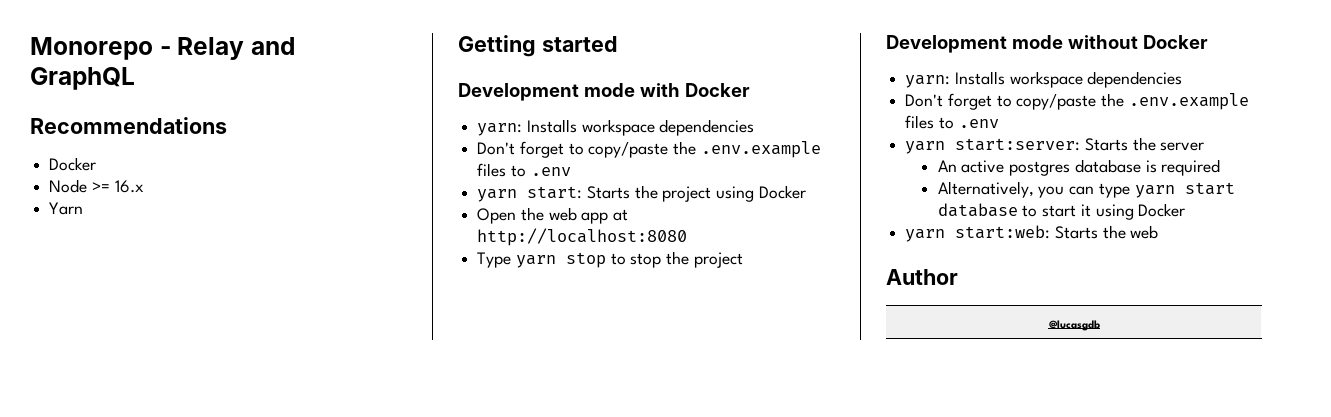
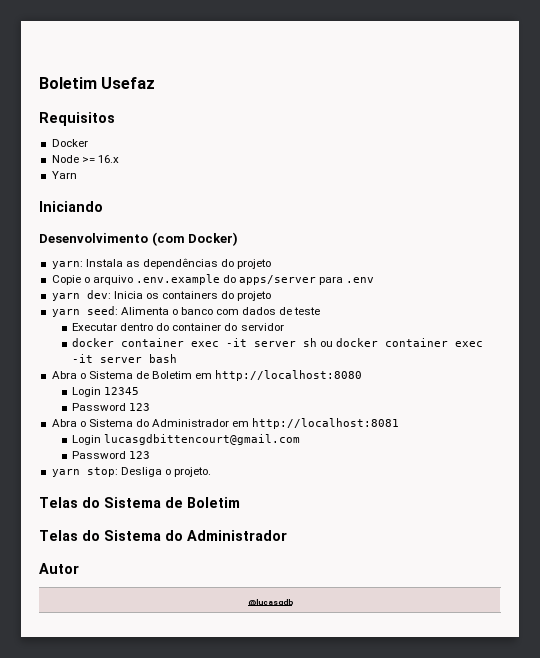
[30,37,295,60] [30,67,135,90] [30,117,227,134] Monorepo - Relay and GraphQL // Recommendations -> [39,77,156,89] [39,112,115,126] Boletim Usefaz // Requisitos
[458,35,618,57] [458,83,750,101] [477,119,755,136] [477,141,821,158] [477,163,571,177] [477,185,806,202] [477,207,629,224] [477,228,688,246] [477,251,743,268] [886,35,1208,53] [905,71,1183,88] [905,93,1249,110] [905,115,999,129] [905,137,1205,154] [937,159,1221,176] [937,181,1235,198] [937,203,1186,220] [905,225,1159,242] [886,269,958,285] Getting started // Development mode with Docker // yarn: Installs workspace dependencies // Don't forget to copy/paste the .env.example files to .env // yarn start: Starts the project using Docker // Open the web app at http://localhost:8080 // Type yarn stop to stop the project // Development mode without Docker // yarn: Installs workspace dependencies // Don't forget to copy/paste the .env.example files to .env // yarn start:server: Starts the server // An active postgres database is required // Alternatively, you can type yarn start database to start it using Docker // yarn start:web: Starts the web // Author -> [39,201,103,212] [39,232,239,246] [51,258,272,269] [51,274,375,285] [51,290,272,301] [51,306,321,317] [72,323,284,331] [72,338,484,347] [72,354,178,363] [51,370,363,381] [72,387,140,397] [72,403,151,411] [51,418,400,429] [72,434,301,445] [72,451,151,459] [51,467,211,477] [39,497,240,508] [39,530,287,541] [39,563,79,574] Iniciando // Desenvolvimento (com Docker) // yarn: Instala as dependências do projeto // Copie o arquivo .env.example do apps/server para .env // yarn dev: Inicia os containers do projeto // yarn seed: Alimenta o banco com dados de teste // Executar dentro do container do servidor // docker container exec -it server sh ou docker container exec -it server bash // Abra o Sistema de Boletim em http://localhost:8080 // Login 12345 // Password 123 // Abra o Sistema do Administrador em http://localhost:8081 // Login lucasgdbittencourt@gmail.com // Password 123 // yarn stop: Desliga o projeto. // Telas do Sistema de Boletim // Telas do Sistema do Administrador // Autor

